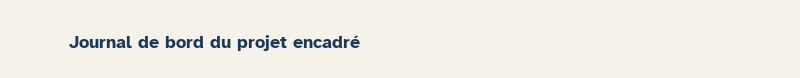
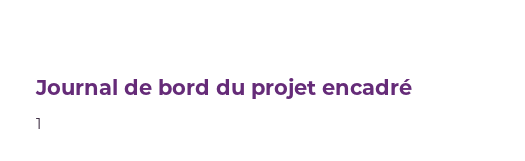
(360, 41) none -> [36,118,41,129] // 1

